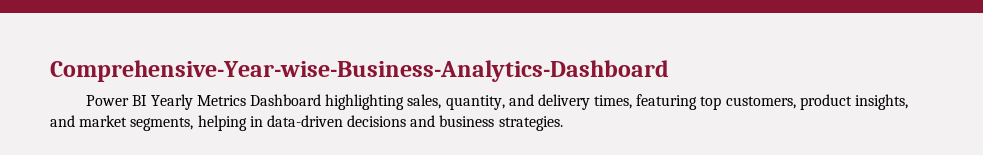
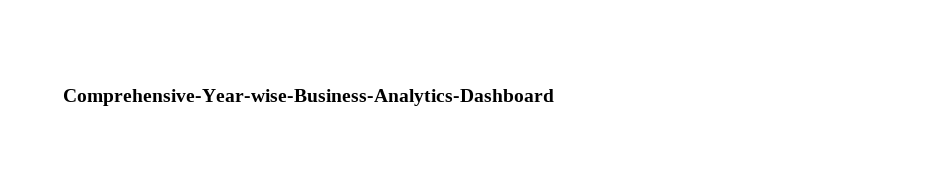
[86,94,909,110] [50,115,563,131] // Power BI Yearly Metrics Dashboard highlighting sales, quantity, and delivery times, featuring top customers, product insights, and market segments, helping in data-driven decisions and business strategies. -> (554, 97) none

